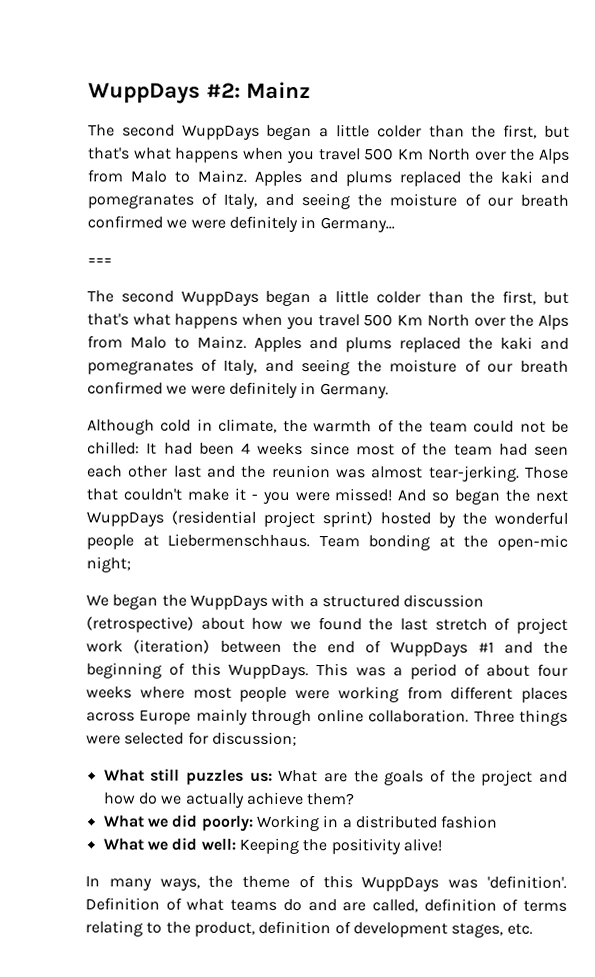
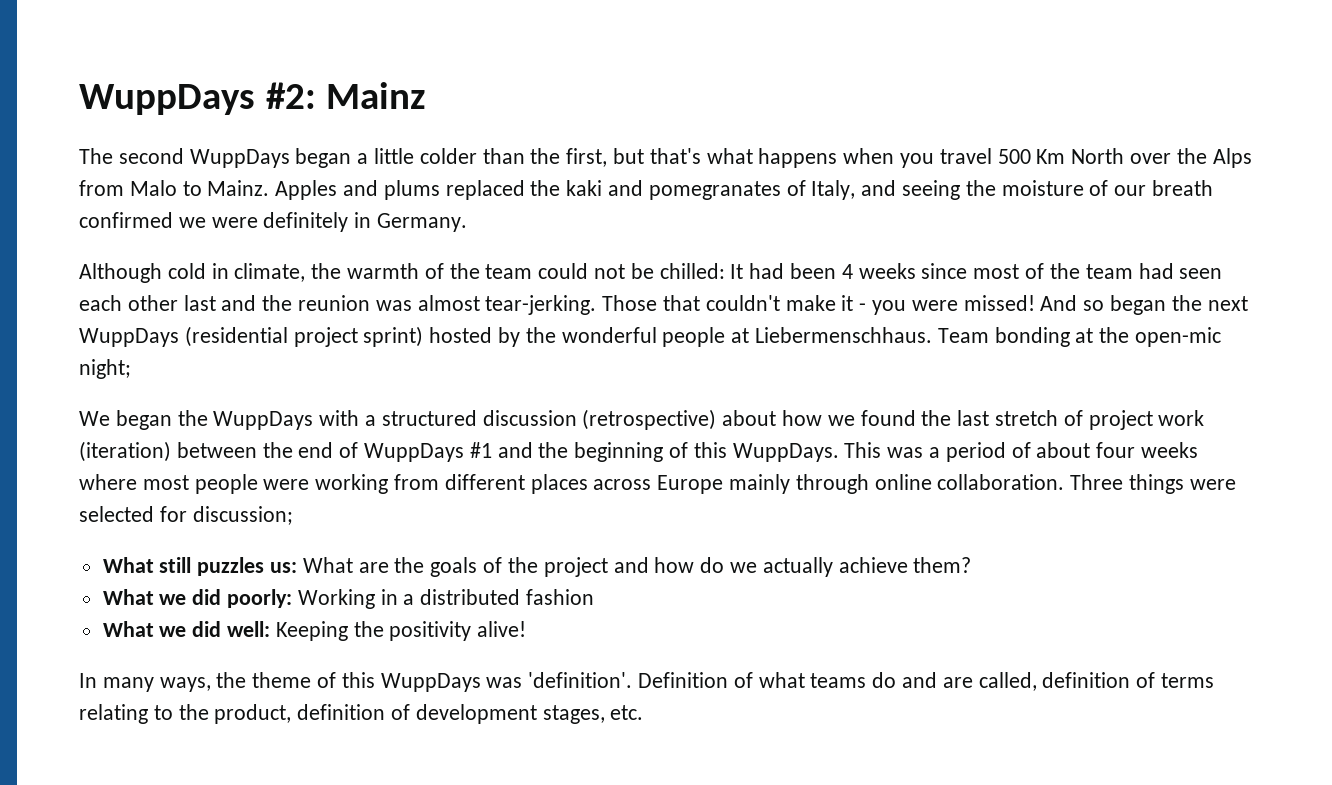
[88,124,571,141] [88,147,571,164] [87,169,569,187] [87,192,569,210] [87,215,395,233] [87,258,112,265] // The second WuppDays began a little colder than the first, but that's what happens when you travel 500 Km North over the Alps from Malo to Mainz. Apples and plums replaced the kaki and pomegranates of Italy, and seeing the moisture of our breath confirmed we were definitely in Germany... // === -> (427, 95) none

